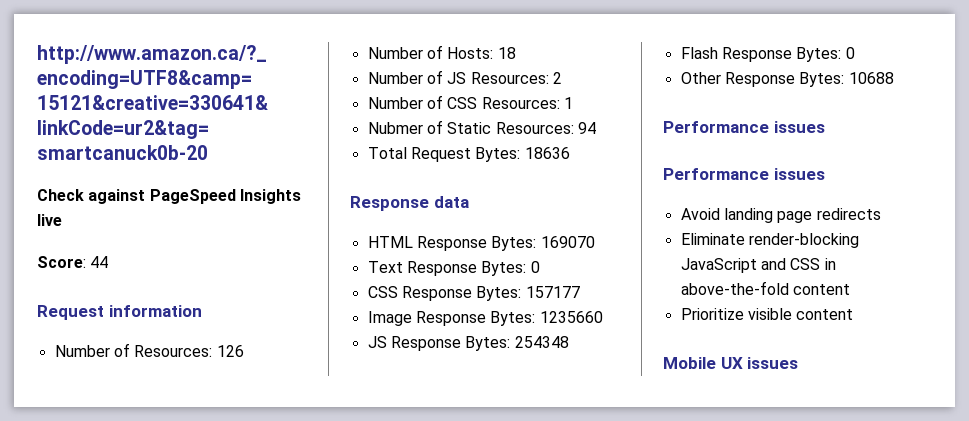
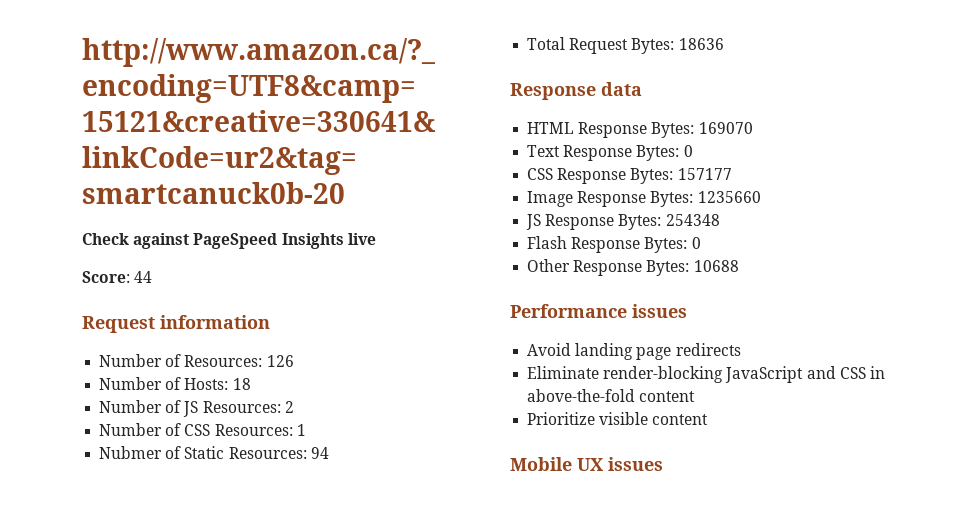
[663,168,825,180] // Performance issues -> (687, 311) none

